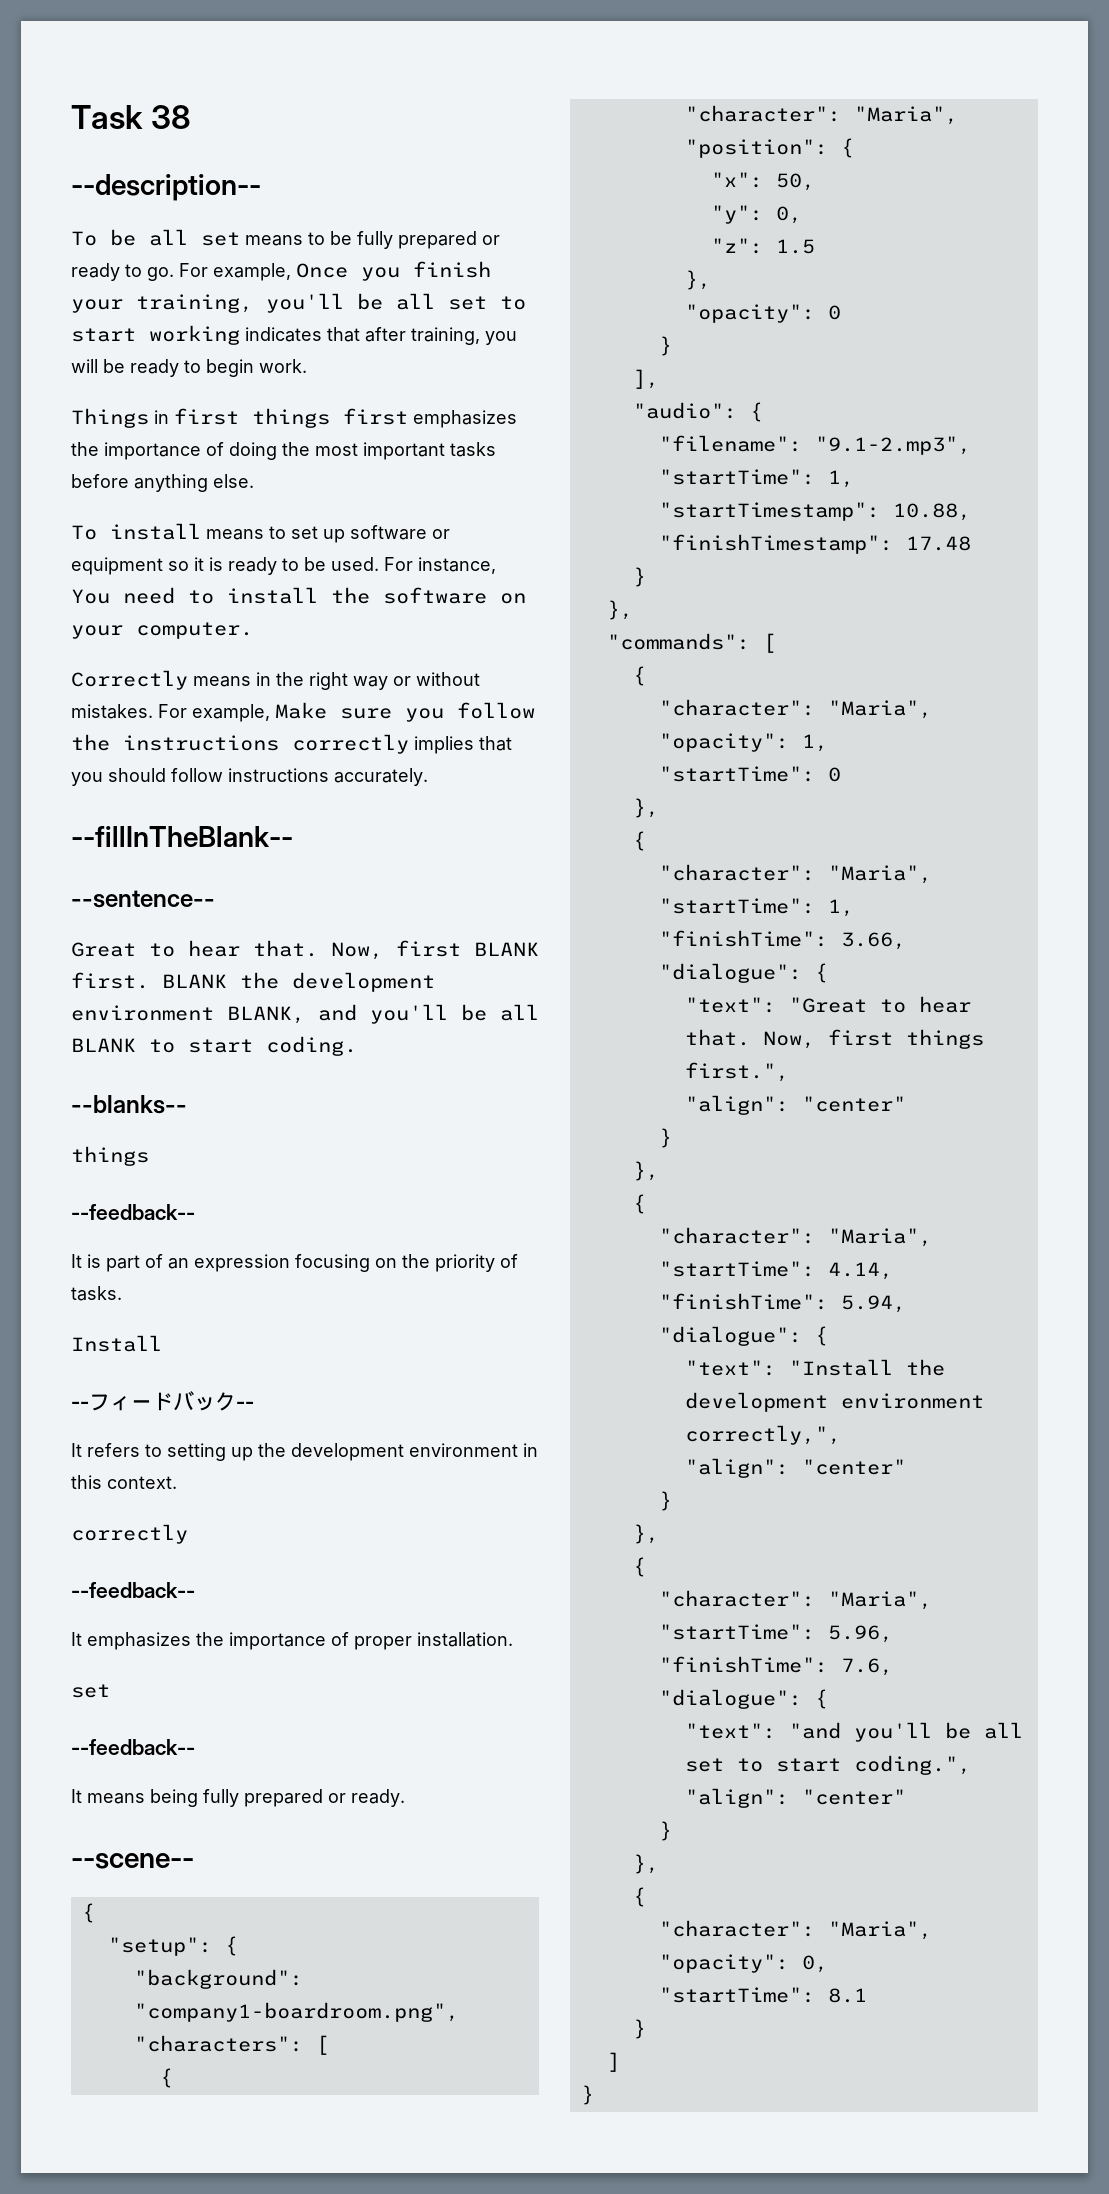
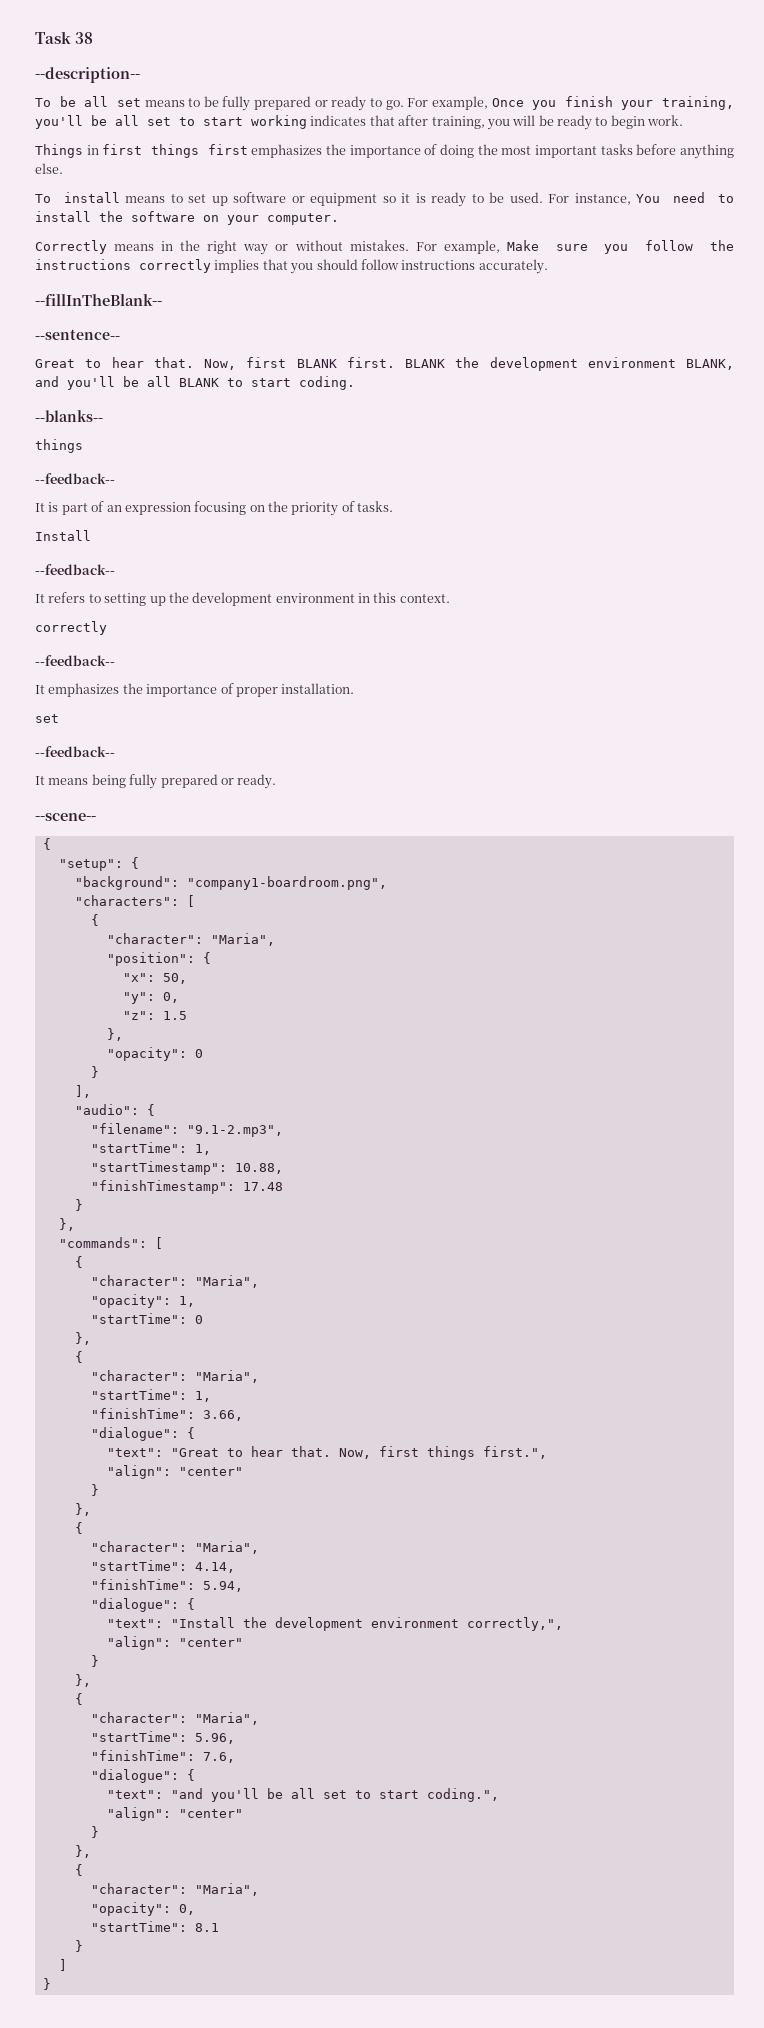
[71,1391,254,1411] --フィードバック-- -> [35,564,115,575] --feedback--

